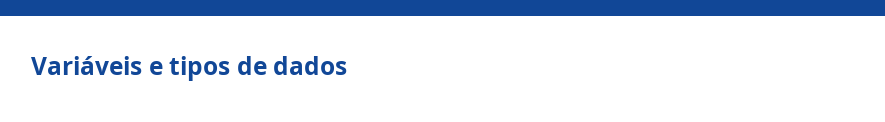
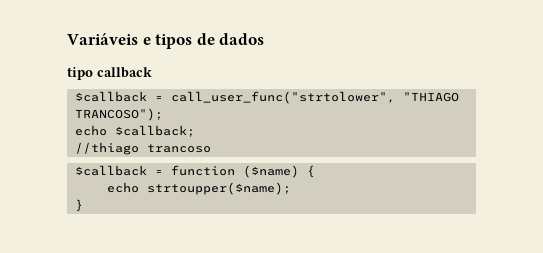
(348, 65) none -> [67,67,152,80] [74,91,459,104] [74,108,163,121] [74,125,195,137] [74,142,211,155] [74,165,315,178] [106,182,291,195] [74,199,83,212] // tipo callback // $callback = call_user_func("strtolower", "THIAGO TRANCOSO"); // echo $callback; // //thiago trancoso // $callback = function ($name) { // echo strtoupper($name); // }

